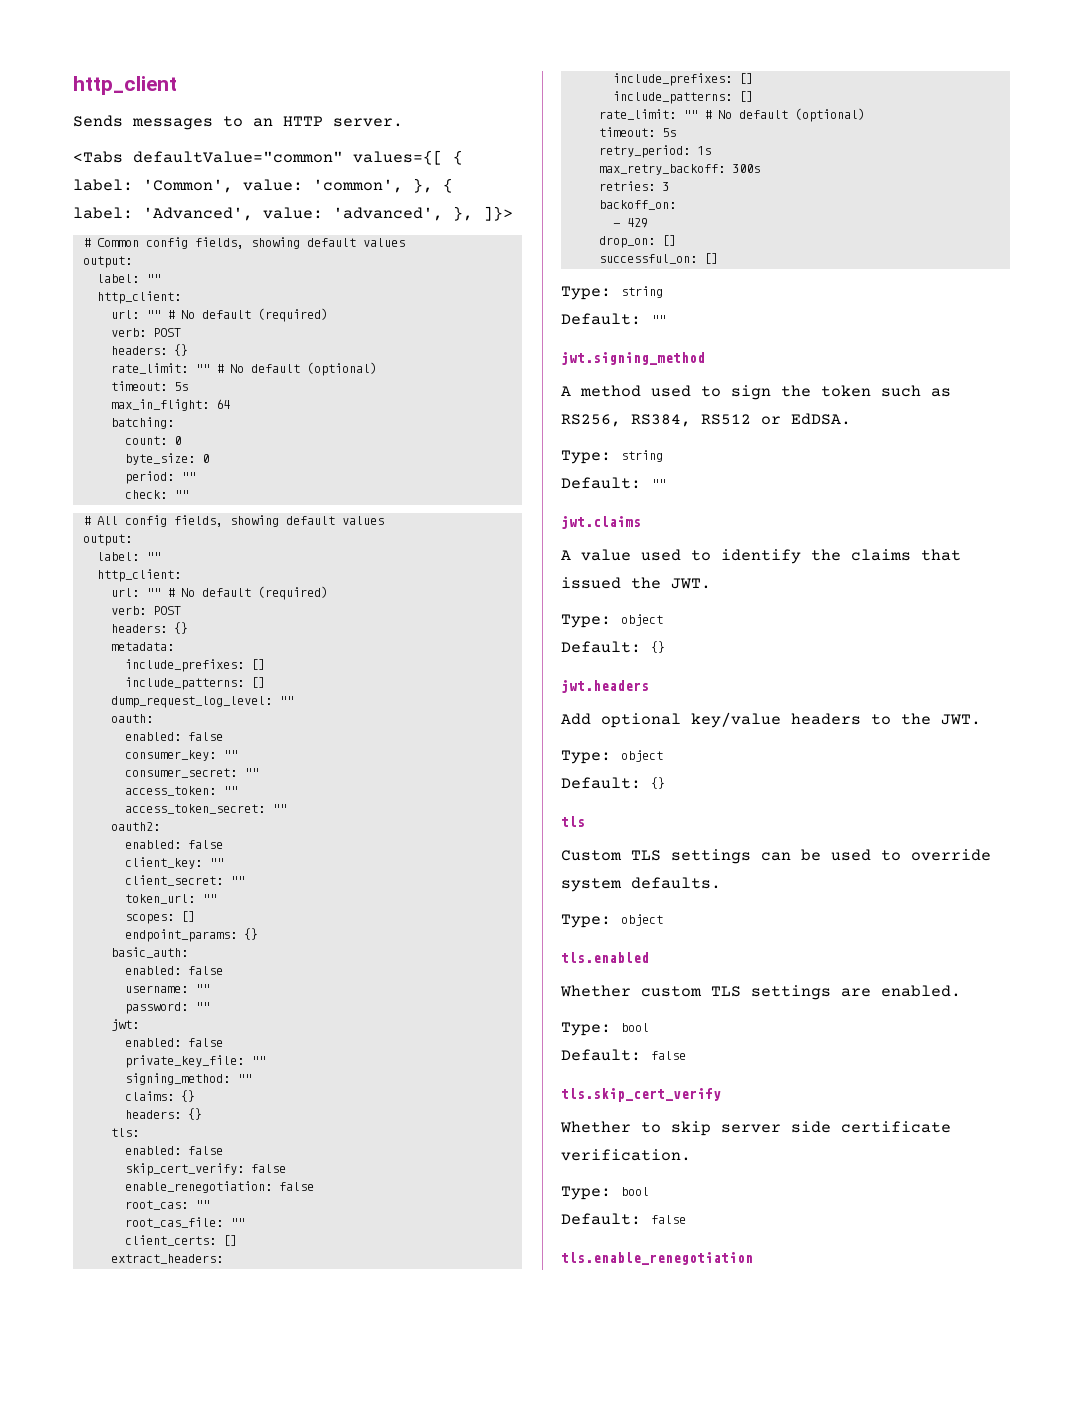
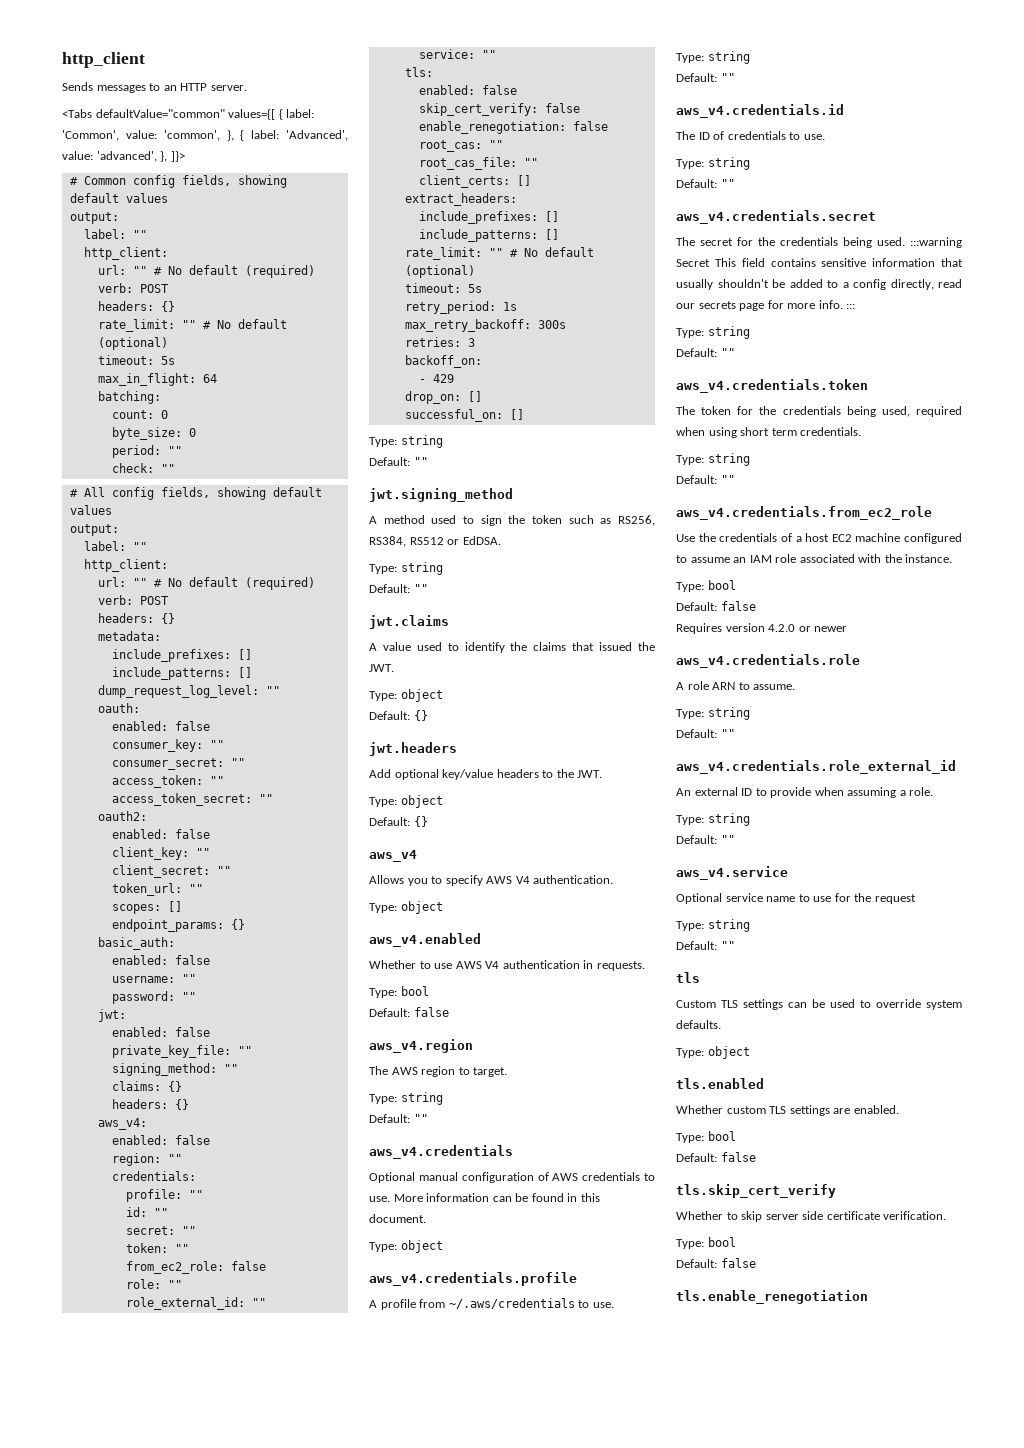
(202, 1114) none -> [97,1118,147,1130] [111,1135,210,1145] [111,1153,182,1166] [111,1171,196,1181] [125,1189,203,1202] [125,1207,168,1217] [125,1226,196,1235] [125,1243,189,1253] [125,1261,266,1274] [125,1279,182,1289] [125,1297,266,1310] [418,49,496,59] // aws_v4: // enabled: false // region: "" // credentials: // profile: "" // id: "" // secret: "" // token: "" // from_ec2_role: false // role: "" // role_external_id: "" // service: ""
(665, 783) none -> [369,850,417,862] [369,875,614,886] [369,901,443,914] [369,933,481,947] [369,960,645,971] [369,986,429,998] [369,1007,449,1017] [369,1039,473,1053] [369,1066,508,1077] [369,1092,443,1105] [369,1114,428,1123] [369,1145,513,1159] [369,1172,655,1183] [369,1193,600,1202] [369,1214,426,1223] [369,1240,443,1253] [369,1272,577,1286] [369,1298,614,1310] [676,51,750,64] [676,73,735,82] [676,104,844,118] [676,131,825,140] [676,157,750,170] [676,179,735,188] [676,210,876,224] [676,237,962,248] [676,258,963,267] [676,279,962,290] [676,300,856,311] [676,326,750,339] [676,348,735,357] [676,379,868,393] [676,406,962,417] [676,427,862,438] [676,453,750,466] [676,475,735,484] [676,506,932,520] [676,533,962,544] [676,554,953,563] [676,580,736,592] [676,601,756,611] [676,623,848,634] [676,654,860,668] [676,681,796,690] [676,707,750,720] [676,729,735,738] [676,760,956,774] [676,787,934,798] [676,813,750,826] [676,835,735,844] [676,866,788,880] [676,893,916,904] [676,919,750,932] [676,941,735,950] // aws_v4 // Allows you to specify AWS V4 authentication. // Type: object // aws_v4.enabled // Whether to use AWS V4 authentication in requests. // Type: bool // Default: false // aws_v4.region // The AWS region to target. // Type: string // Default: "" // aws_v4.credentials // Optional manual configuration of AWS credentials to use. More information can be found in this document. // Type: object // aws_v4.credentials.profile // A profile from ~/.aws/credentials to use. // Type: string // Default: "" // aws_v4.credentials.id // The ID of credentials to use. // Type: string // Default: "" // aws_v4.credentials.secret // The secret for the credentials being used. :::warning Secret This field contains sensitive information that usually shouldn't be added to a config directly, read our secrets page for more info. ::: // Type: string // Default: "" // aws_v4.credentials.token // The token for the credentials being used, required when using short term credentials. // Type: string // Default: "" // aws_v4.credentials.from_ec2_role // Use the credentials of a host EC2 machine configured to assume an IAM role associated with the instance. // Type: bool // Default: false // Requires version 4.2.0 or newer // aws_v4.credentials.role // A role ARN to assume. // Type: string // Default: "" // aws_v4.credentials.role_external_id // An external ID to provide when assuming a role. // Type: string // Default: "" // aws_v4.service // Optional service name to use for the request // Type: string // Default: ""

